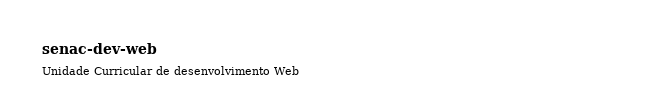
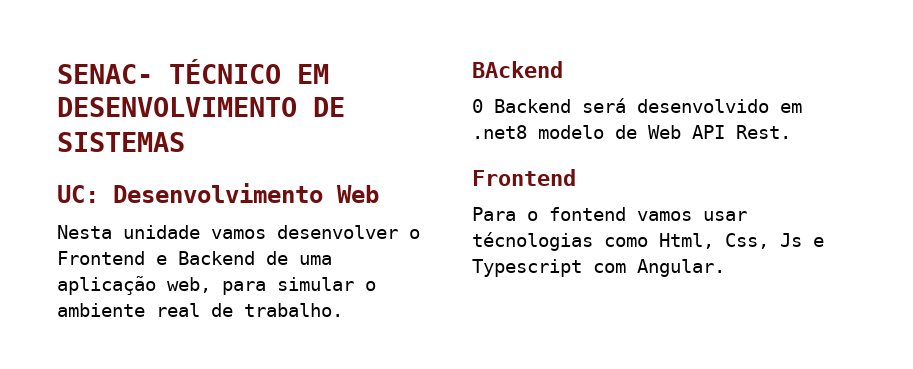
[42,43,157,54] [42,66,299,75] senac-dev-web // Unidade Curricular de desenvolvimento Web -> [57,59,329,84] [57,97,345,117] [57,132,185,152] [57,183,379,203] [57,225,420,239] [57,251,332,265] [57,276,376,295] [57,303,343,317] [472,61,563,78] [472,98,802,113] [472,125,791,139] [472,169,576,186] [472,207,747,221] [472,232,824,251] [472,259,725,277] SENAC- TÉCNICO EM DESENVOLVIMENTO DE SISTEMAS // UC: Desenvolvimento Web // Nesta unidade vamos desenvolver o Frontend e Backend de uma aplicação web, para simular o ambiente real de trabalho. // BAckend // 0 Backend será desenvolvido em .net8 modelo de Web API Rest. // Frontend // Para o fontend vamos usar técnologias como Html, Css, Js e Typescript com Angular.

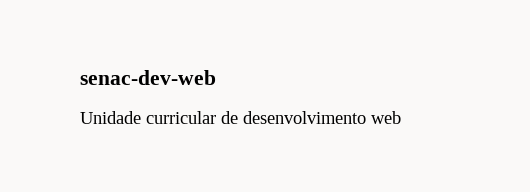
[57,59,329,84] [57,97,345,117] [57,132,185,152] [57,183,379,203] [57,225,420,239] [57,251,332,265] [57,276,376,295] [57,303,343,317] [472,61,563,78] [472,98,802,113] [472,125,791,139] [472,169,576,186] [472,207,747,221] [472,232,824,251] [472,259,725,277] SENAC- TÉCNICO EM DESENVOLVIMENTO DE SISTEMAS // UC: Desenvolvimento Web // Nesta unidade vamos desenvolver o Frontend e Backend de uma aplicação web, para simular o ambiente real de trabalho. // BAckend // 0 Backend será desenvolvido em .net8 modelo de Web API Rest. // Frontend // Para o fontend vamos usar técnologias como Html, Css, Js e Typescript com Angular. -> [80,70,216,85] [80,111,401,124] senac-dev-web // Unidade curricular de desenvolvimento web

